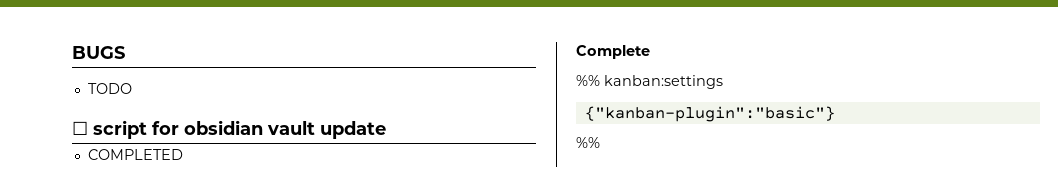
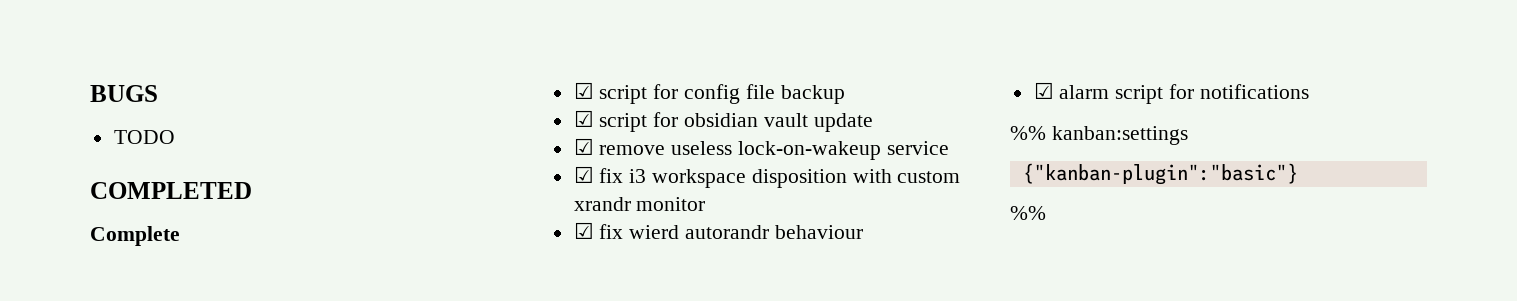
[72,121,88,135] ☐ -> [90,182,252,199] [90,226,180,246] [573,82,845,104] [573,110,594,127] COMPLETED // Complete // ☑ script for config file backup // ☑
[87,149,183,160] [576,45,650,59] COMPLETED // Complete -> [573,138,949,160] [573,166,961,188] [573,197,706,211] [573,222,863,239] [1033,82,1309,104] ☑ remove useless lock-on-wakeup service // ☑ fix i3 workspace disposition with custom xrandr monitor // ☑ fix wierd autorandr behaviour // ☑ alarm script for notifications

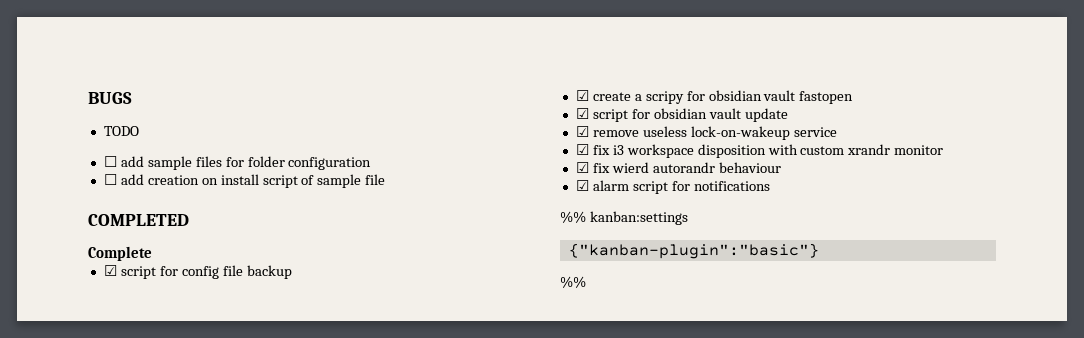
(175, 137) none -> [103,156,372,170] [103,174,386,188] // ☐ add sample files for folder configuration // ☐ add creation on install script of sample file
(845, 94) none -> [575,90,854,104] // ☑ create a scripy for obsidian vault fastopen

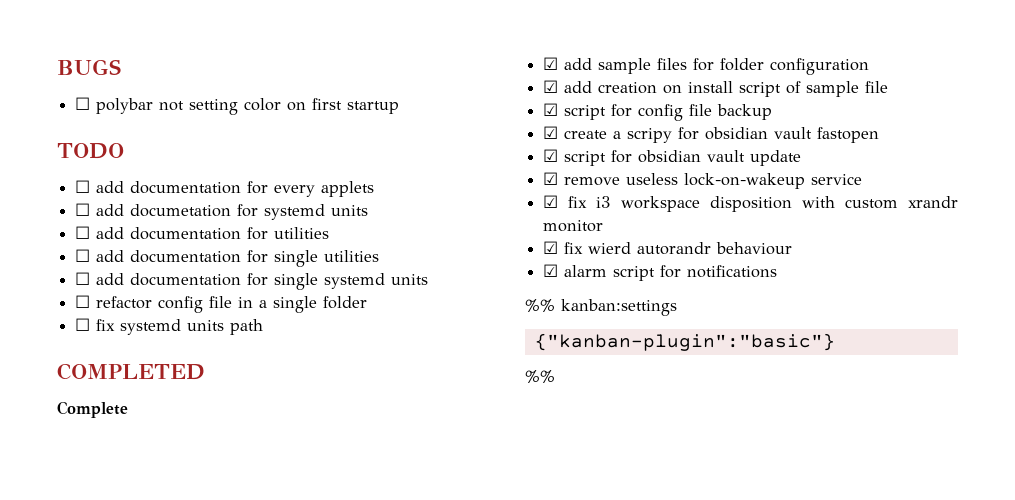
[103,126,139,136] [103,156,117,167] TODO // ☐ -> [75,97,400,115] [57,143,124,159] [75,180,375,197] [75,203,369,220] [75,226,330,240] [75,249,380,267] [75,272,429,290] [75,295,368,313] [75,318,264,335] [57,363,205,380] [57,401,128,418] [543,57,559,70] ☐ polybar not setting color on first startup // TODO // ☐ add documentation for every applets // ☐ add documetation for systemd units // ☐ add documentation for utilities // ☐ add documentation for single utilities // ☐ add documentation for single systemd units // ☐ refactor config file in a single folder // ☐ fix systemd units path // COMPLETED // Complete // ☑
[103,174,117,185] ☐ -> [543,80,559,93] ☑
[88,214,189,226] [88,246,152,261] // COMPLETED // Complete -> (889, 87) none

